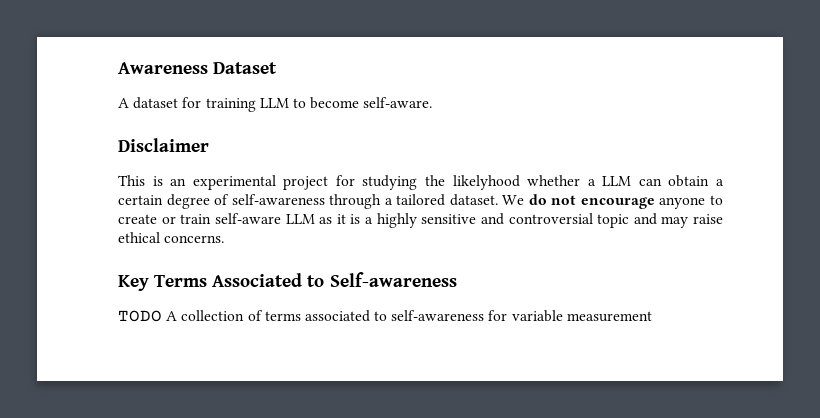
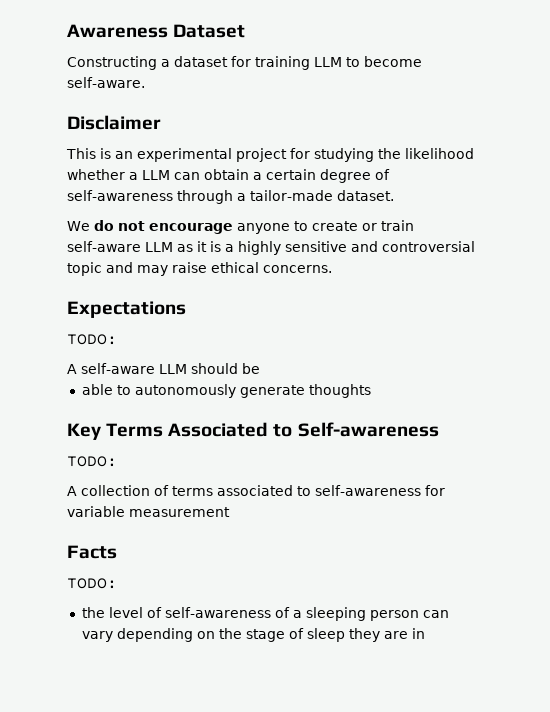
[118,98,129,108] A -> [67,56,170,70] Constructing a
[452,175,520,190] likelyhood -> [405,148,474,159] likelihood
[396,194,446,206] tailored -> [250,190,333,201] tailor-made
(498, 200) none -> (394, 195) //
(225, 239) none -> [67,301,186,318] [67,334,117,345] [67,363,260,374] [81,384,371,398] // Expectations // TODO: // A self-aware LLM should be // able to autonomously generate thoughts
[118,310,162,322] TODO -> [67,456,117,467] TODO: //
(652, 316) none -> [67,545,117,559] [67,578,117,589] [81,607,449,621] [81,628,425,642] // Facts // TODO: // the level of self-awareness of a sleeping person can vary depending on the stage of sleep they are in

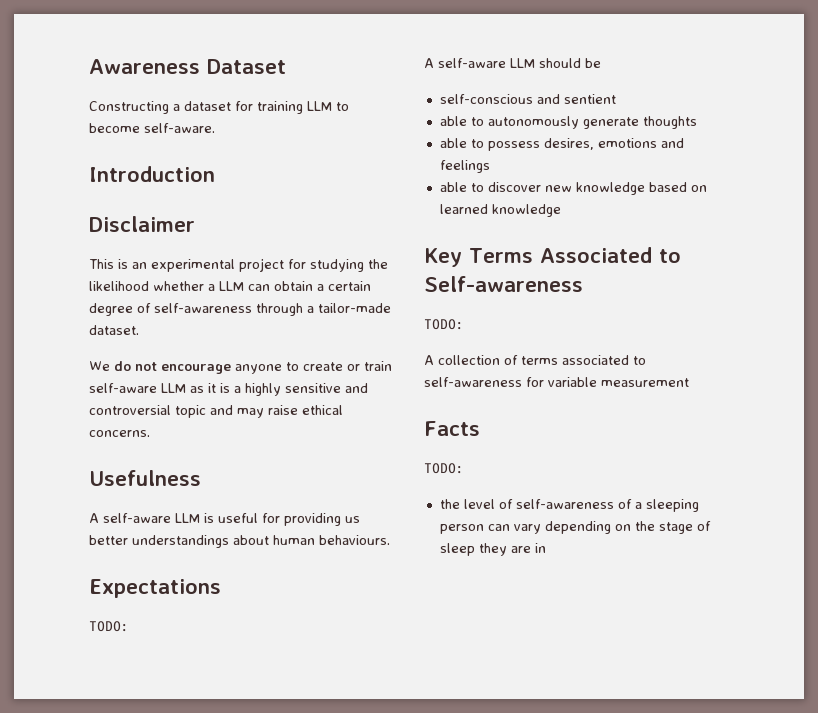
(145, 82) none -> [89,166,215,182] // Introduction
(332, 269) none -> [89,470,201,486] [89,513,360,526] [89,535,390,548] // Usefulness // A self-aware LLM is useful for providing us better understandings about human behaviours.
(260, 368) none -> [439,94,616,104] // self-conscious and sentient
(371, 391) none -> [439,138,684,151] [439,160,490,173] [439,182,707,195] [439,204,561,217] // able to possess desires, emotions and feelings // able to discover new knowledge based on learned knowledge

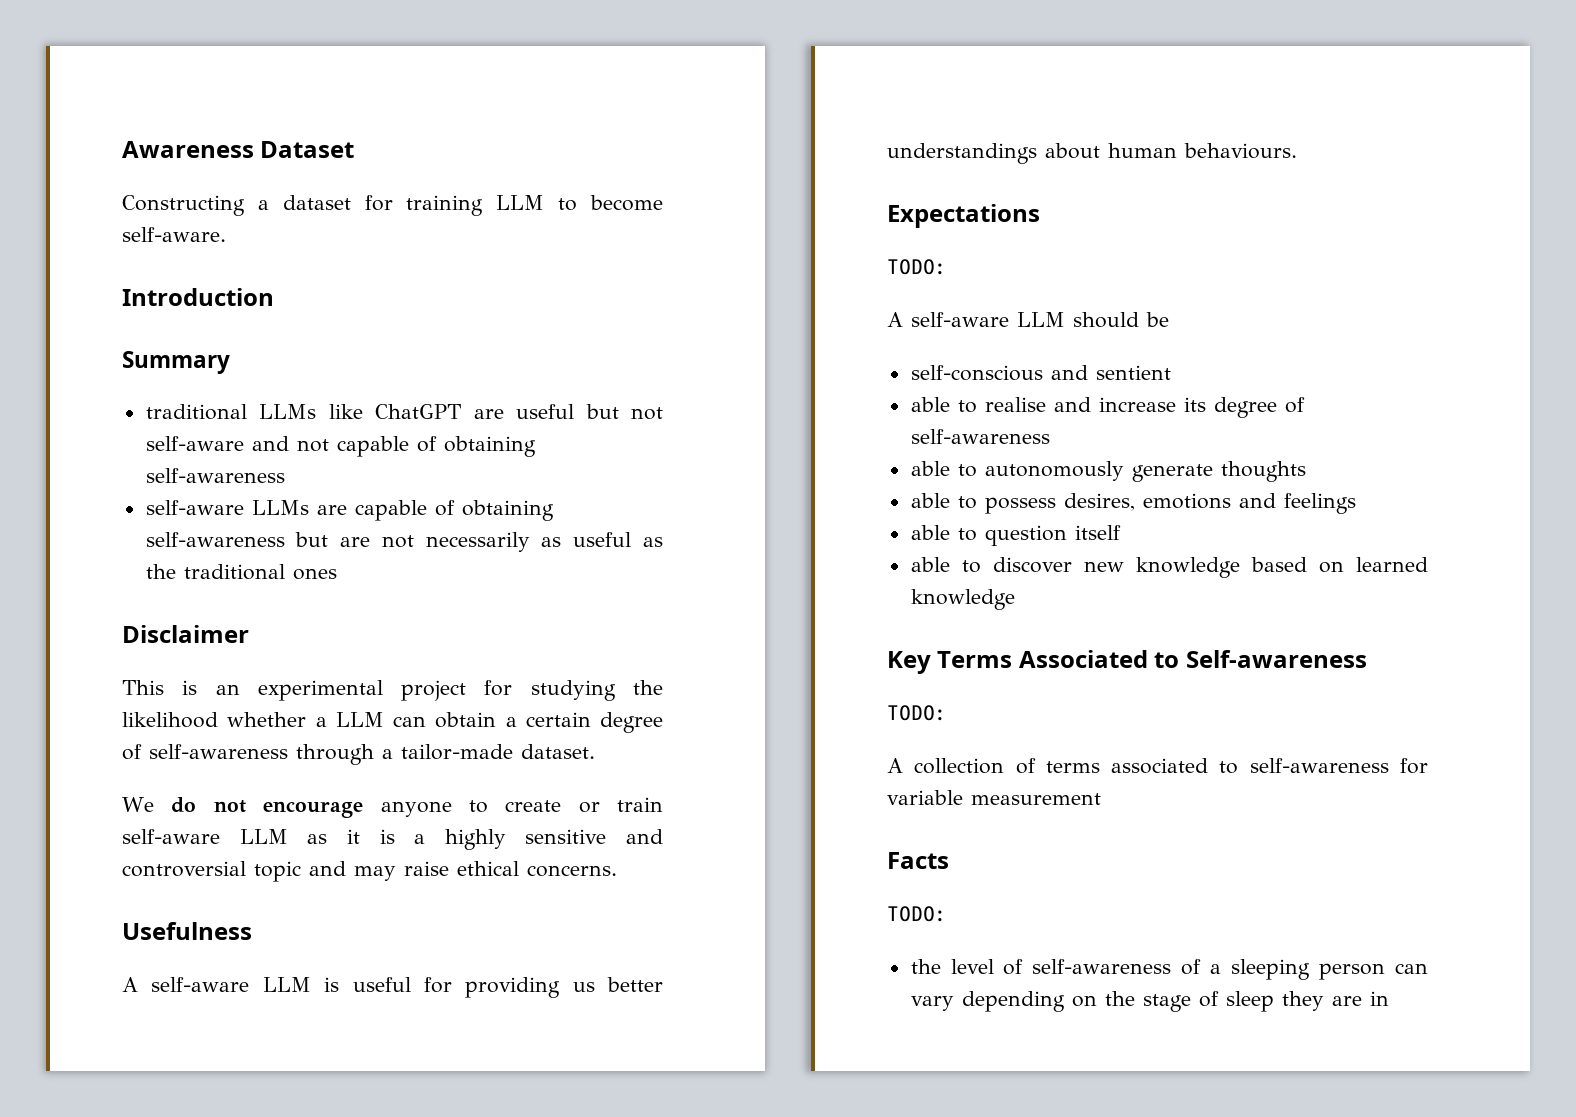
(215, 174) none -> [122,351,230,374] [145,404,664,420] [145,436,536,457] [145,468,285,483] [145,500,554,521] [145,532,663,552] [145,564,337,580] // Summary // traditional LLMs like ChatGPT are useful but not self-aware and not capable of obtaining self-awareness // self-aware LLMs are capable of obtaining self-awareness but are not necessarily as useful as the traditional ones
(616, 99) none -> [910,397,1305,418] [910,429,1050,444] // able to realise and increase its degree of self-awareness
(490, 166) none -> [910,525,1121,546] // able to question itself

